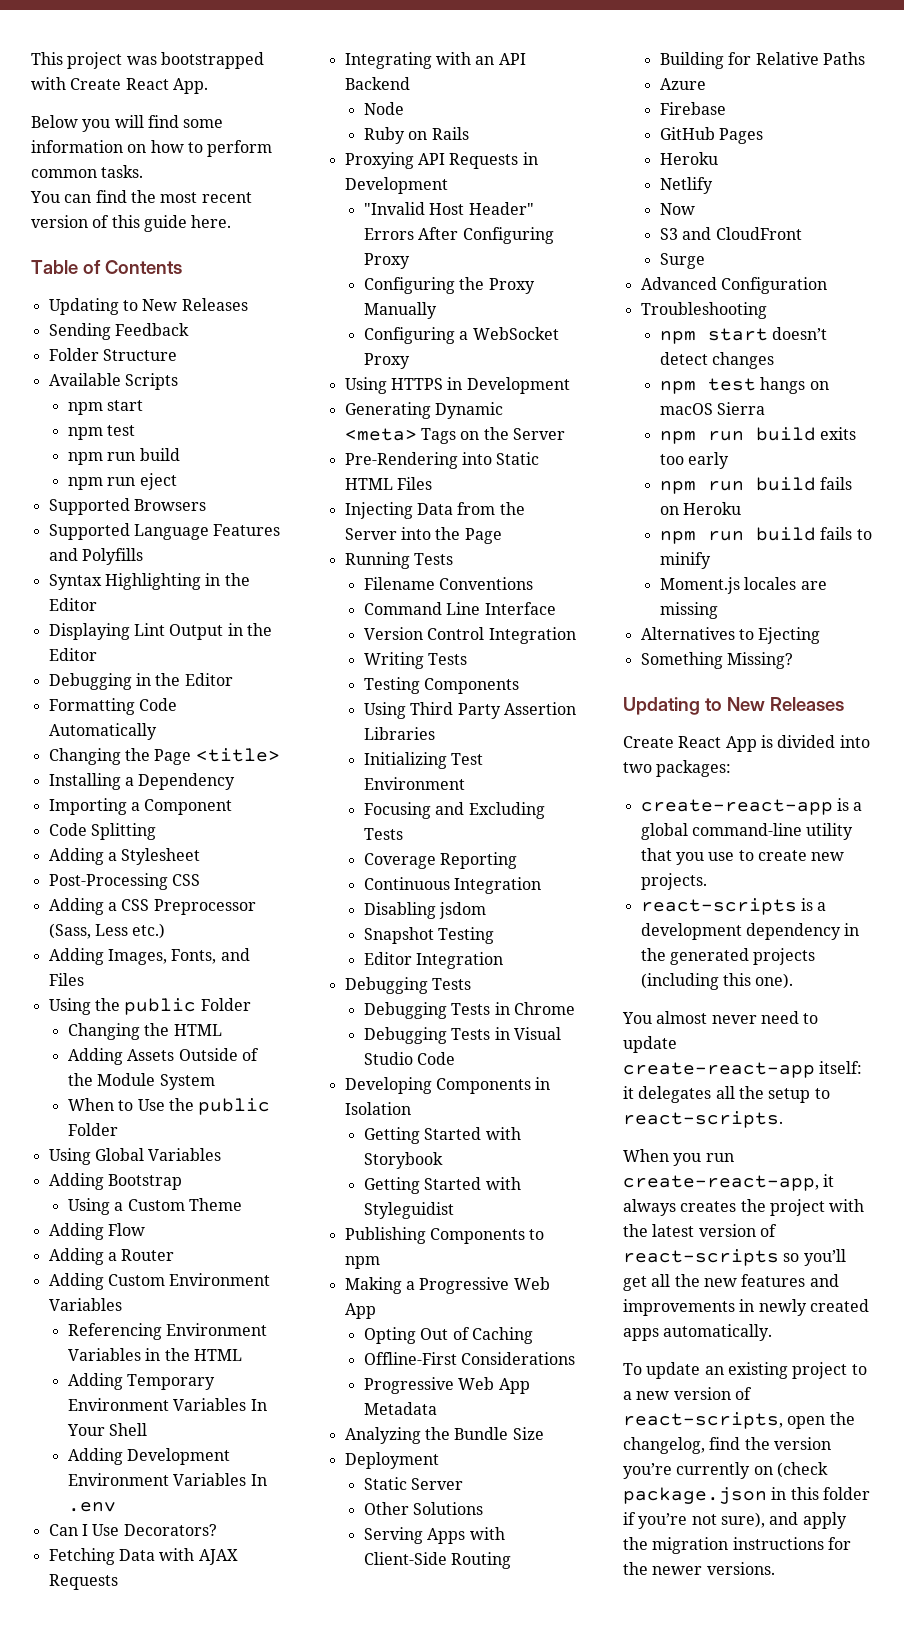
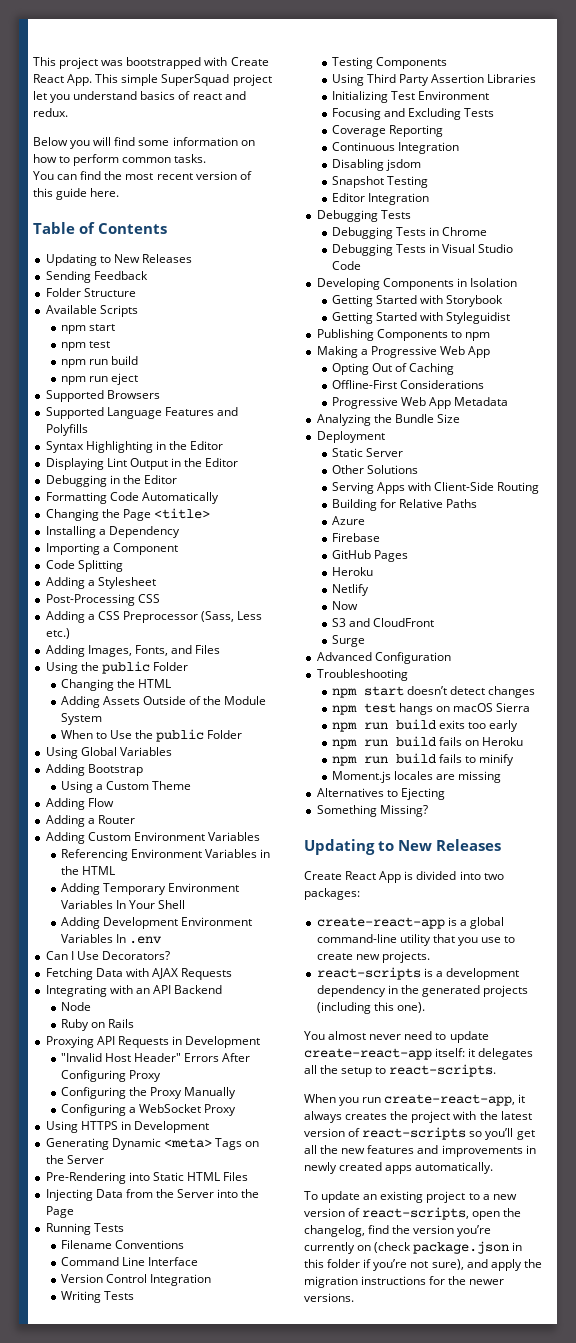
(208, 86) none -> [95,74,272,86] [33,91,246,103] [33,108,68,117] This simple SuperSquad project let you understand basics of react and redux.

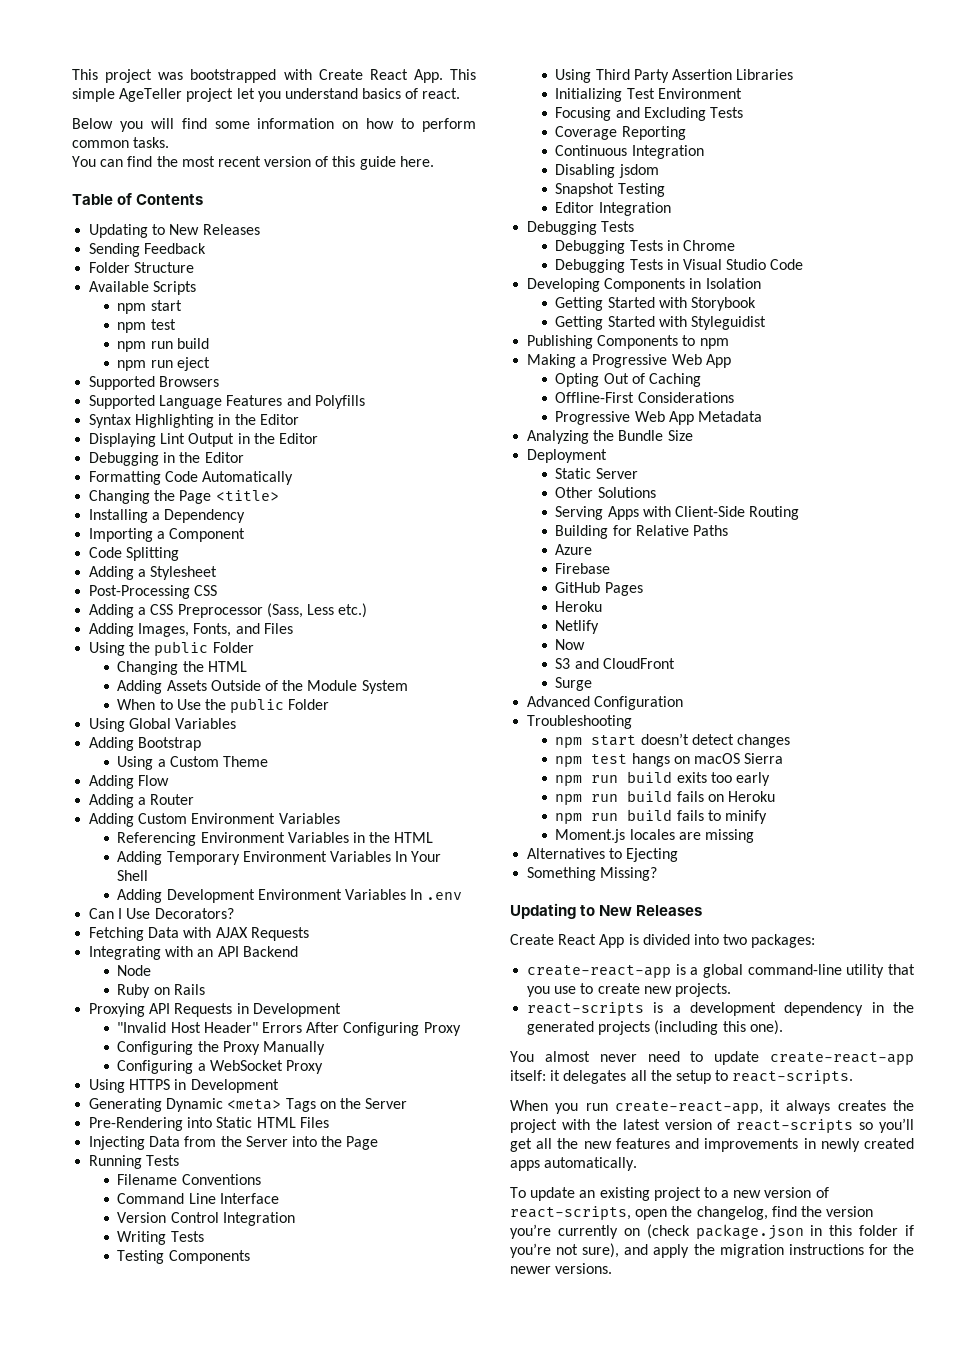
[161,74,230,86] SuperSquad -> [119,88,183,102] AgeTeller
[192,91,246,100] [33,108,68,117] react and redux. -> [422,88,461,99] react.

